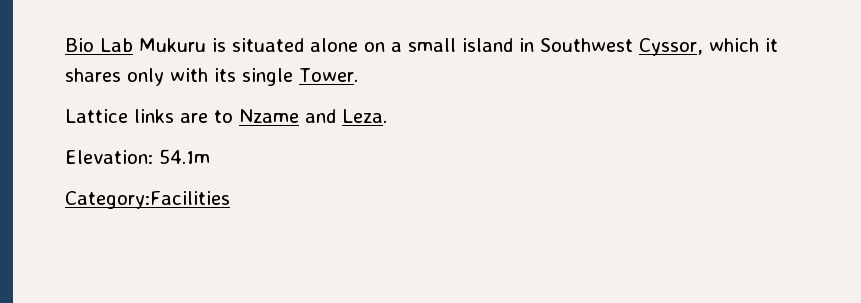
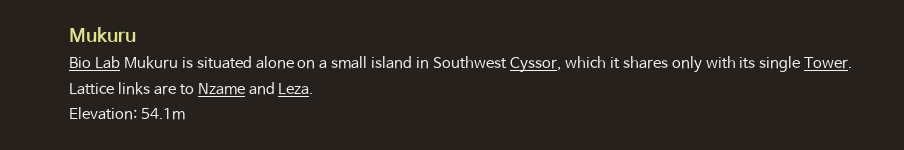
(65, 45) none -> [69,27,136,42] Mukuru //
[65,191,230,209] // Category:Facilities -> (185, 114) none

